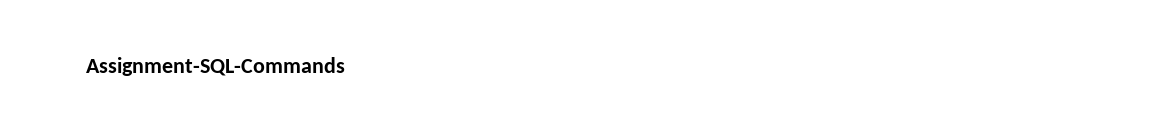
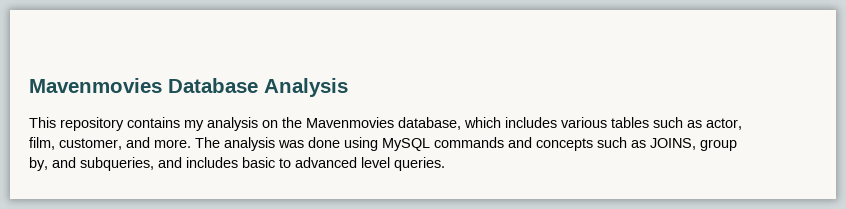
[86,57,345,76] Assignment-SQL-Commands -> [29,78,348,97] [29,117,742,131] [29,137,737,151] [29,157,445,171] Mavenmovies Database Analysis // This repository contains my analysis on the Mavenmovies database, which includes various tables such as actor, film, customer, and more. The analysis was done using MySQL commands and concepts such as JOINS, group by, and subqueries, and includes basic to advanced level queries.

